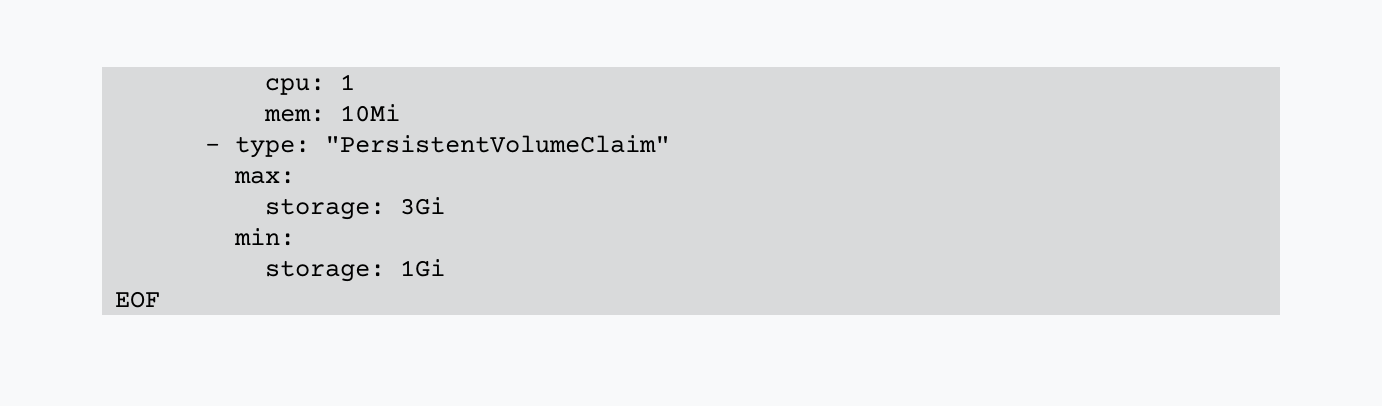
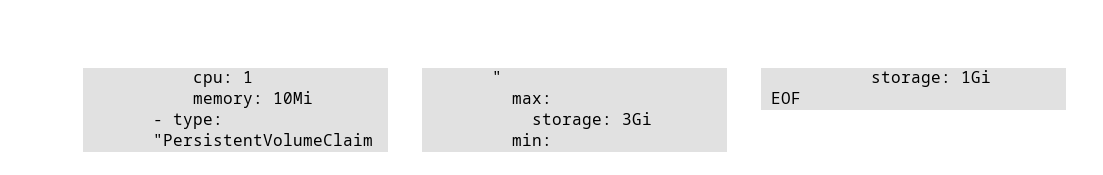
[263,109,325,122] mem: -> [192,95,263,108] memory:

